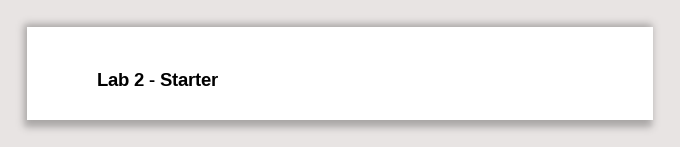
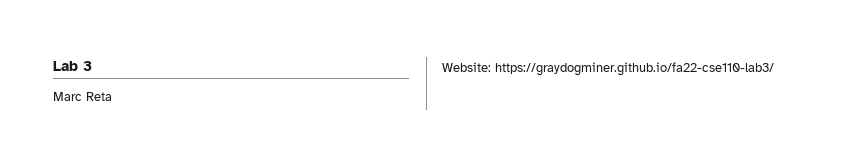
[134,73,218,86] 2 - Starter -> [83,61,92,71] [53,92,112,101] [442,62,774,76] 3 // Marc Reta // Website: https://graydogminer.github.io/fa22-cse110-lab3/

